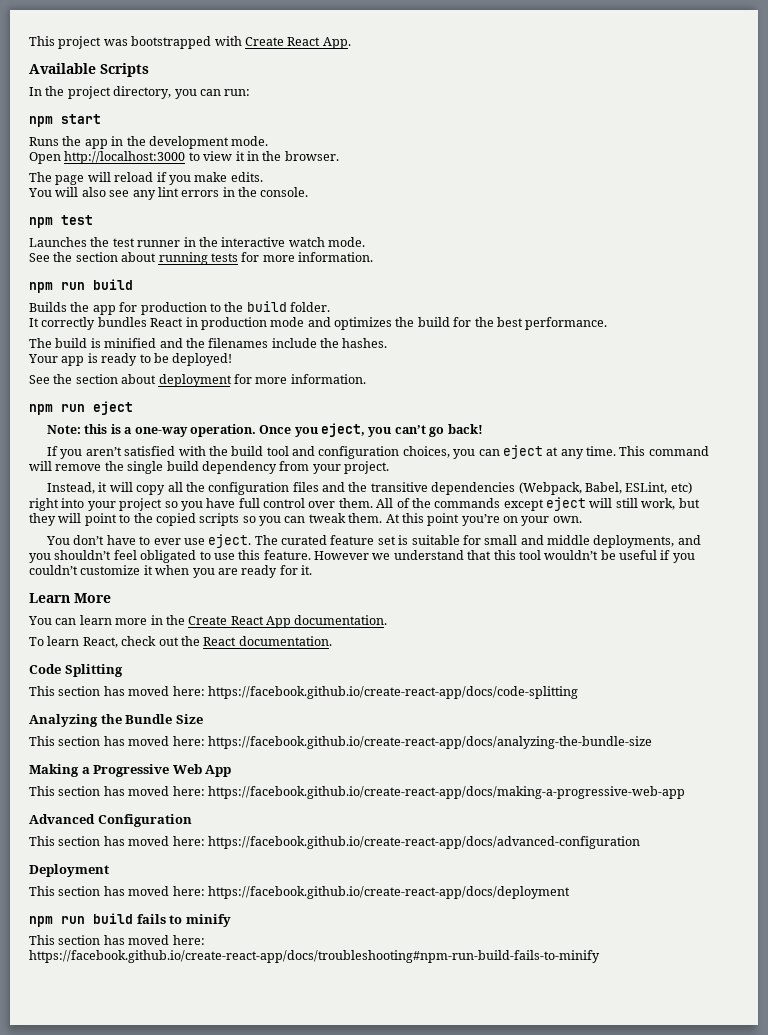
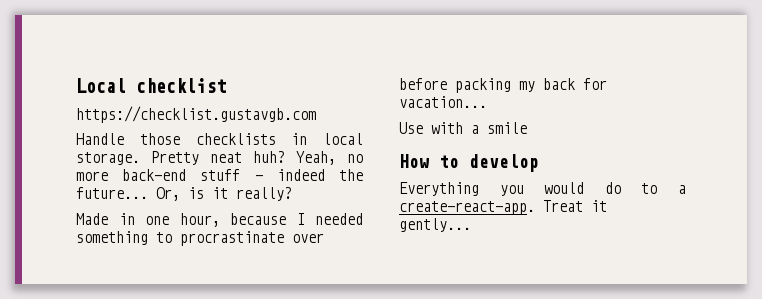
[29,36,351,49] [29,63,149,77] [29,86,251,99] [29,114,101,127] [29,136,269,149] [29,151,339,164] [29,172,263,185] [28,187,309,200] [29,215,93,228] [29,237,365,247] [29,252,373,265] [29,279,133,293] [29,301,330,315] [29,317,608,330] [29,338,388,348] [28,353,233,366] [29,374,366,387] [29,401,133,415] [47,423,483,437] [47,445,709,459] [29,461,389,474] [47,482,692,495] [29,497,700,511] [29,513,582,526] [46,534,701,548] [29,550,695,563] [29,565,312,578] [29,593,111,603] [28,615,388,628] [29,636,332,648] [29,664,123,677] [29,686,578,699] [29,714,203,727] [29,736,652,749] [29,764,232,777] [29,786,685,799] [29,814,192,827] [29,836,640,849] [29,864,109,877] [29,886,570,899] [29,913,231,927] [29,935,205,945] [29,950,600,963] This project was bootstrapped with Create React App. // Available Scripts // In the project directory, you can run: // npm start // Runs the app in the development mode. // Open http://localhost:3000 to view it in the browser. // The page will reload if you make edits. // You will also see any lint errors in the console. // npm test // Launches the test runner in the interactive watch mode. // See the section about running tests for more information. // npm run build // Builds the app for production to the build folder. // It correctly bundles React in production mode and optimizes the build for the best performance. // The build is minified and the filenames include the hashes. // Your app is ready to be deployed! // See the section about deployment for more information. // npm run eject // Note: this is a one-way operation. Once you eject, you can’t go back! // If you aren’t satisfied with the build tool and configuration choices, you can eject at any time. This command will remove the single build dependency from your project. // Instead, it will copy all the configuration files and the transitive dependencies (Webpack, Babel, ESLint, etc) right into your project so you have full control over them. All of the commands except eject will still work, but they will point to the copied scripts so you can tweak them. At this point you’re on your own. // You don’t have to ever use eject. The curated feature set is suitable for small and middle deployments, and you shouldn’t feel obligated to use this feature. However we understand that this tool wouldn’t be useful if you couldn’t customize it when you are ready for it. // Learn More // You can learn more in the Create React App documentation. // To learn React, check out the React documentation. // Code Splitting // This section has moved here: https://facebook.github.io/create-react-app/docs/code-splitting // Analyzing the Bundle Size // This section has moved here: https://facebook.github.io/create-react-app/docs/analyzing-the-bundle-size // Making a Progressive Web App // This section has moved here: https://facebook.github.io/create-react-app/docs/making-a-progressive-web-app // Advanced Configuration // This section has moved here: https://facebook.github.io/create-react-app/docs/advanced-configuration // Deployment // This section has moved here: https://facebook.github.io/create-react-app/docs/deployment // npm run build fails to minify // This section has moved here: https://facebook.github.io/create-react-app/docs/troubleshooting#npm-run-build-fails-to-minify -> [76,78,226,93] [76,106,316,123] [76,133,363,145] [76,151,363,165] [76,169,363,181] [76,187,292,201] [76,213,363,227] [76,231,324,246] [399,78,607,93] [399,96,487,108] [399,122,527,134] [399,154,539,172] [399,182,686,196] [399,200,607,215] [399,218,471,232] Local checklist // https://checklist.gustavgb.com // Handle those checklists in local storage. Pretty neat huh? Yeah, no more back-end stuff - indeed the future... Or, is it really? // Made in one hour, because I needed something to procrastinate over before packing my back for vacation... // Use with a smile // How to develop // Everything you would do to a create-react-app. Treat it gently...

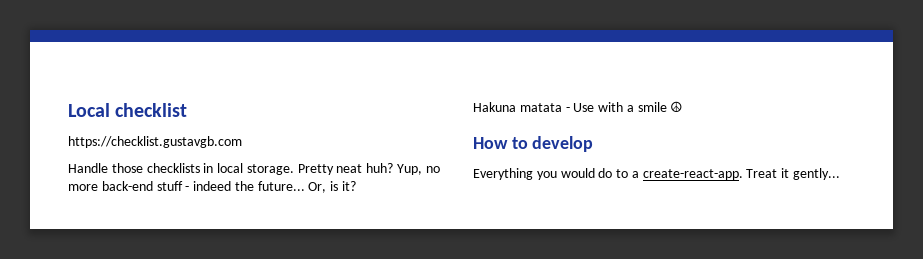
[296,151,336,165] Yeah, -> [397,164,423,175] Yup,
[212,187,292,201] [76,213,363,227] [76,231,324,246] [399,78,607,93] [399,96,487,108] it really? // Made in one hour, because I needed something to procrastinate over before packing my back for vacation... // -> [342,181,357,191] [473,102,570,112] it? // Hakuna matata -
(527, 128) none -> [670,101,684,112] ☮

